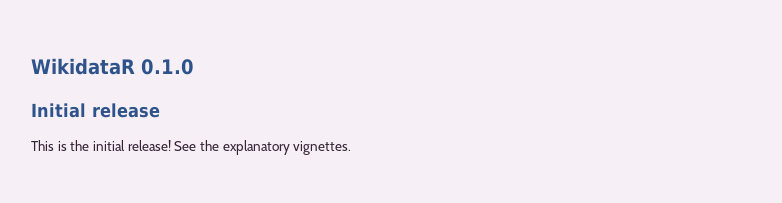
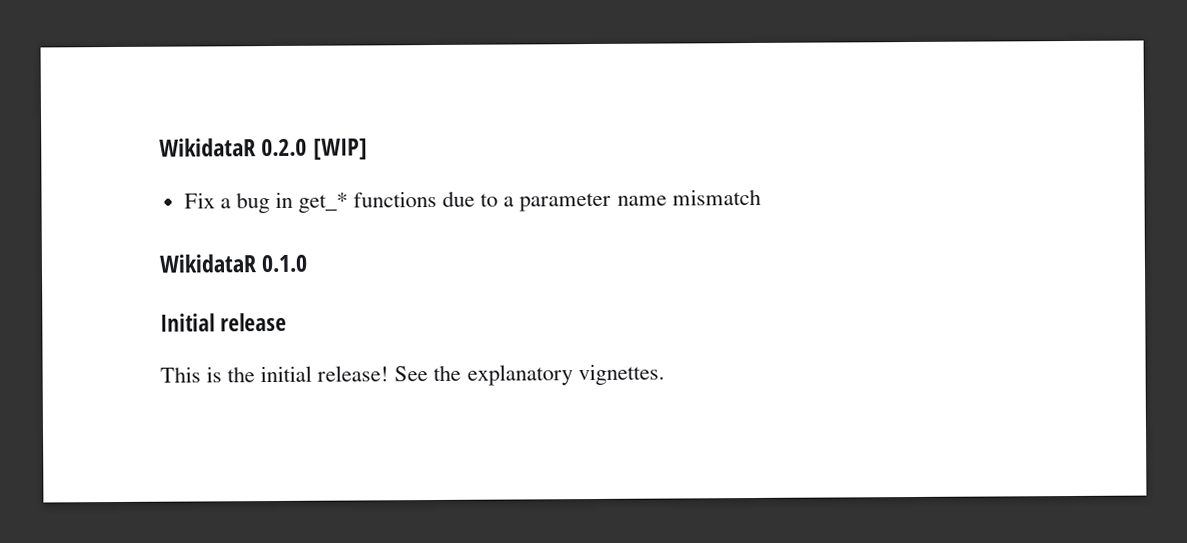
[31,58,135,75] WikidataR -> [159,138,368,160] [183,188,761,214] [159,254,256,273] WikidataR 0.2.0 [WIP] // Fix a bug in get_* functions due to a parameter name mismatch // WikidataR

